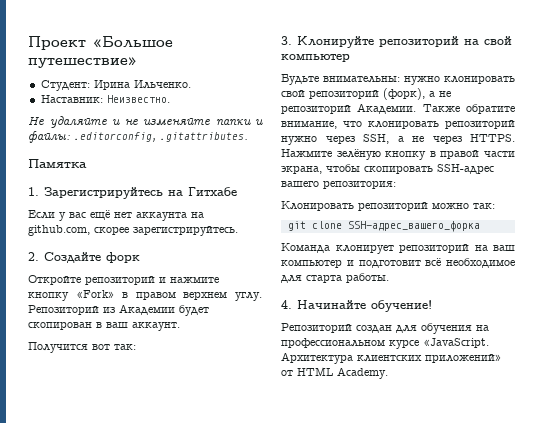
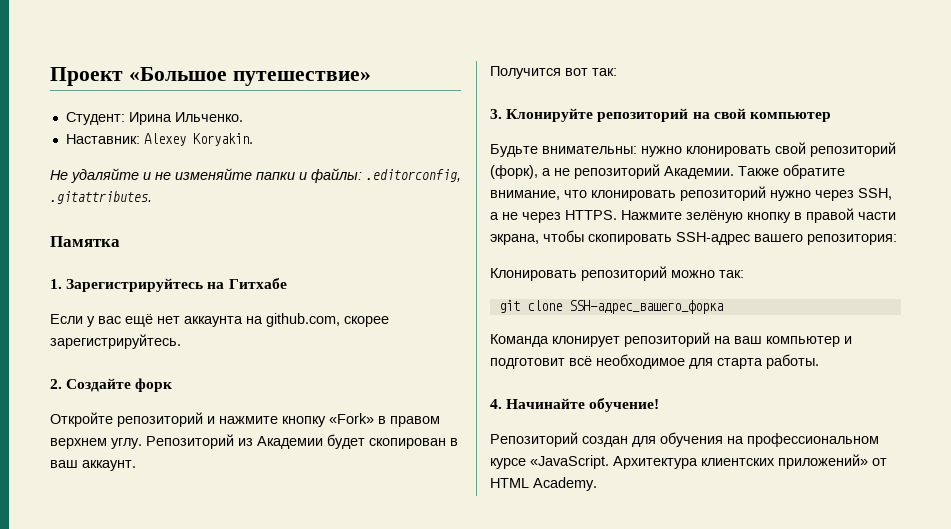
[106,95,170,103] Неизвестно. -> [143,133,253,146] Alexey Koryakin.

